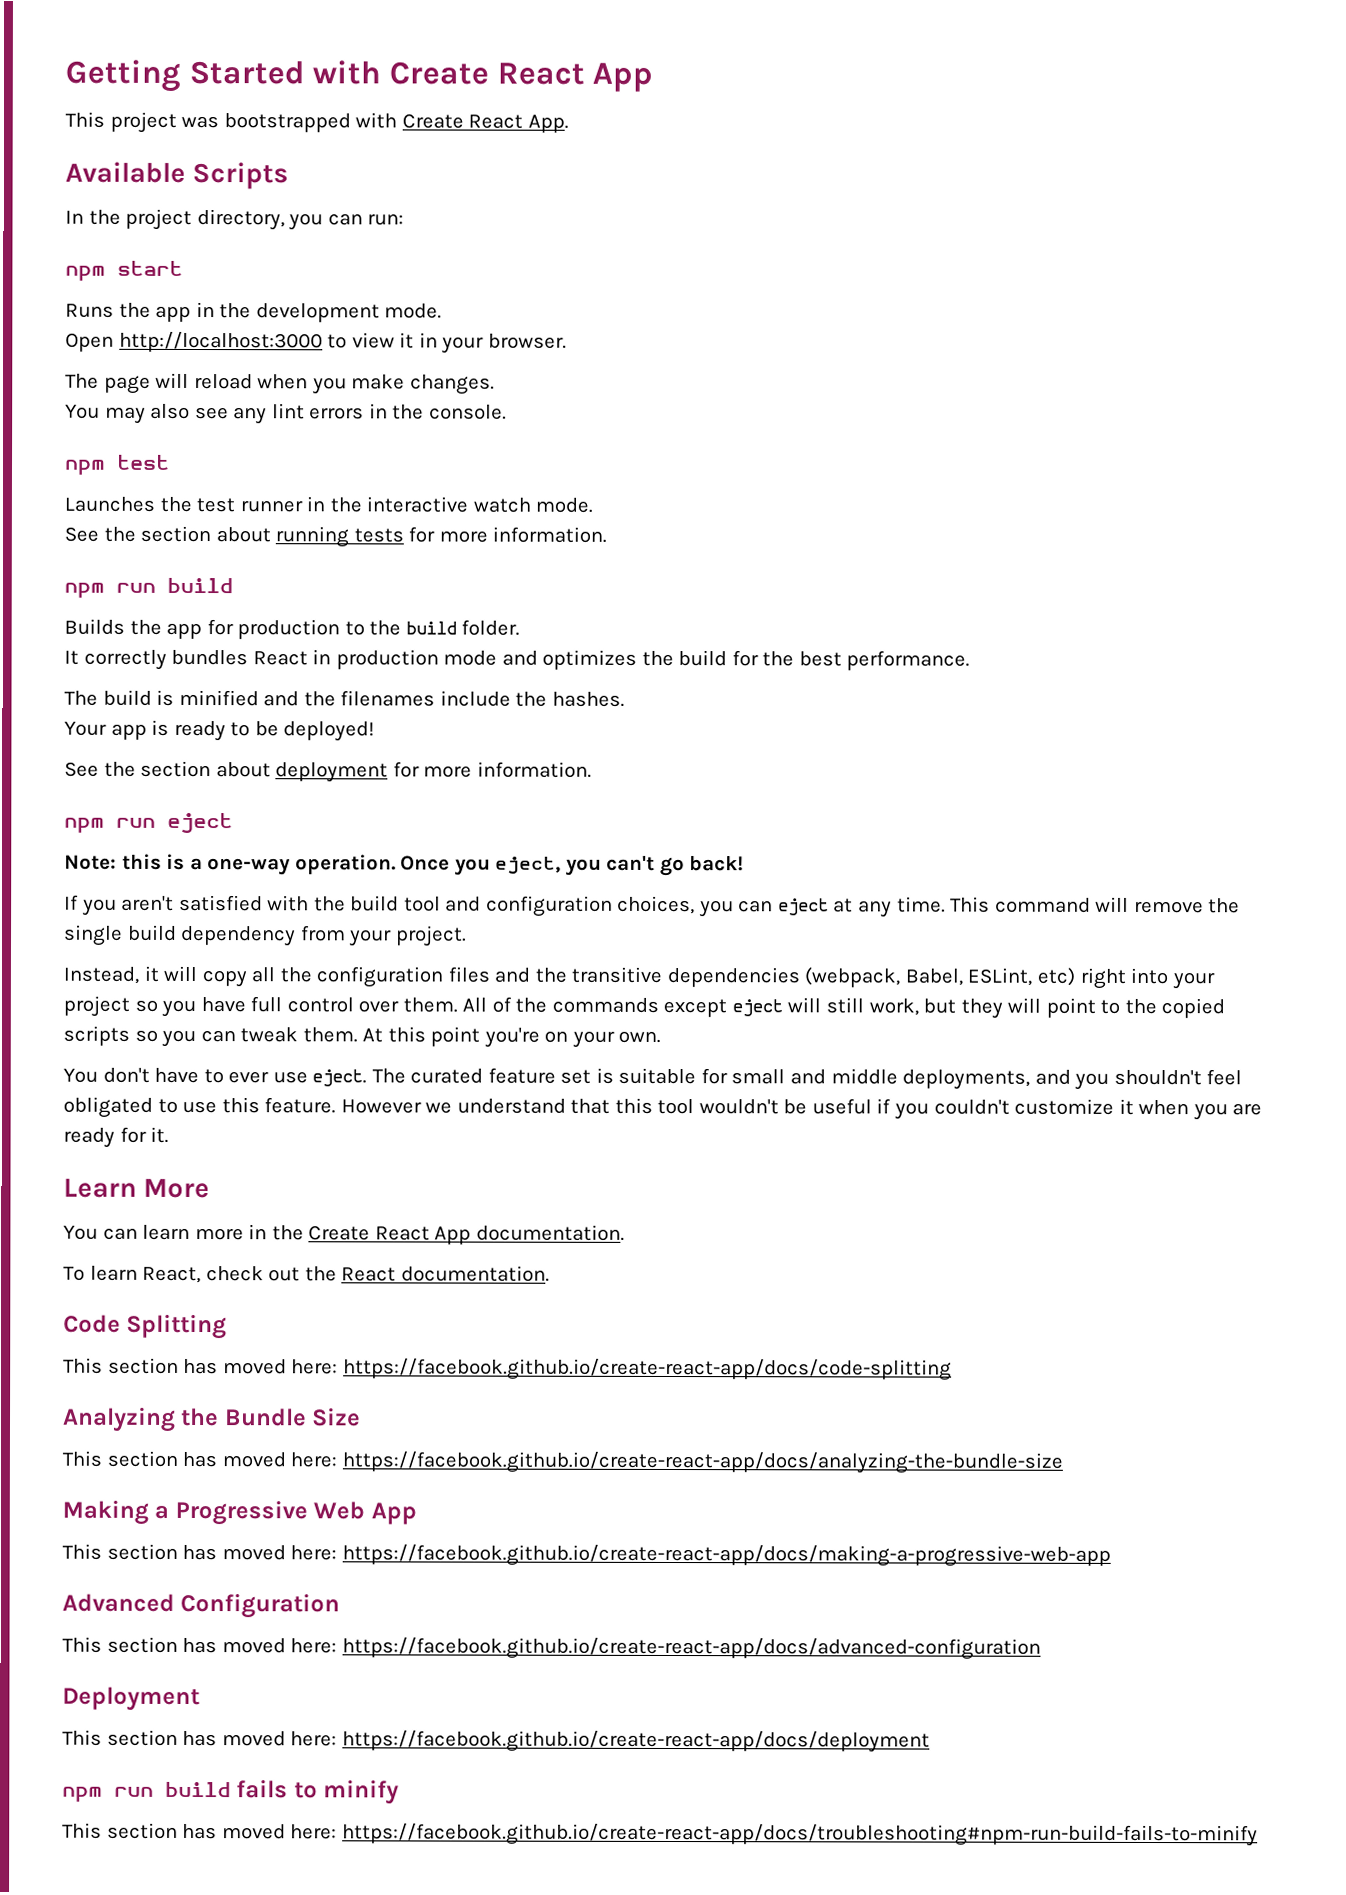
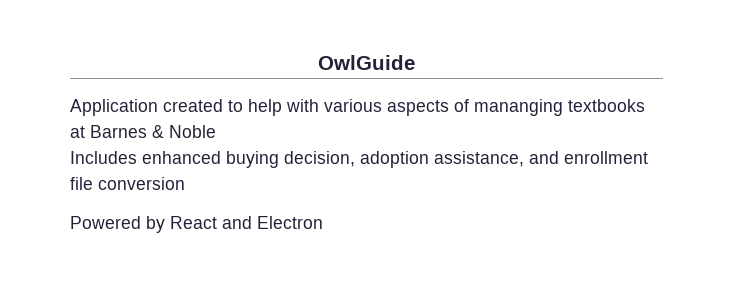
[65,59,654,92] [65,111,569,133] [65,161,290,190] [65,208,405,231] [65,260,183,281] [65,301,443,323] [65,331,567,354] [65,372,495,395] [65,403,507,425] [64,454,170,475] [64,496,594,513] [64,525,608,548] [64,577,233,598] [64,618,521,640] [64,649,971,671] [64,689,625,707] [64,719,376,742] [64,760,592,783] [64,812,233,834] [64,853,745,877] [64,894,1241,918] [64,924,467,947] [63,965,1215,990] [63,995,1226,1019] [63,1025,662,1048] [63,1067,1243,1090] [63,1096,1263,1121] [63,1126,170,1148] [63,1178,211,1199] [63,1224,625,1245] [63,1265,550,1284] [63,1313,228,1340] [63,1357,952,1381] [62,1406,362,1432] [62,1450,1063,1474] [62,1499,417,1526] [62,1543,1111,1567] [62,1592,341,1619] [62,1636,1041,1660] [62,1686,200,1712] [62,1729,930,1753] [62,1779,400,1805] [62,1822,1258,1847] Getting Started with Create React App // This project was bootstrapped with Create React App. // Available Scripts // In the project directory, you can run: // npm start // Runs the app in the development mode. // Open http://localhost:3000 to view it in your browser. // The page will reload when you make changes. // You may also see any lint errors in the console. // npm test // Launches the test runner in the interactive watch mode. // See the section about running tests for more information. // npm run build // Builds the app for production to the build folder. // It correctly bundles React in production mode and optimizes the build for the best performance. // The build is minified and the filenames include the hashes. // Your app is ready to be deployed! // See the section about deployment for more information. // npm run eject // Note: this is a one-way operation. Once you eject, you can't go back! // If you aren't satisfied with the build tool and configuration choices, you can eject at any time. This command will remove the single build dependency from your project. // Instead, it will copy all the configuration files and the transitive dependencies (webpack, Babel, ESLint, etc) right into your project so you have full control over them. All of the commands except eject will still work, but they will point to the copied scripts so you can tweak them. At this point you're on your own. // You don't have to ever use eject. The curated feature set is suitable for small and middle deployments, and you shouldn't feel obligated to use this feature. However we understand that this tool wouldn't be useful if you couldn't customize it when you are ready for it. // Learn More // You can learn more in the Create React App documentation. // To learn React, check out the React documentation. // Code Splitting // This section has moved here: https://facebook.github.io/create-react-app/docs/code-splitting // Analyzing the Bundle Size // This section has moved here: https://facebook.github.io/create-react-app/docs/analyzing-the-bundle-size // Making a Progressive Web App // This section has moved here: https://facebook.github.io/create-react-app/docs/making-a-progressive-web-app // Advanced Configuration // This section has moved here: https://facebook.github.io/create-react-app/docs/advanced-configuration // Deployment // This section has moved here: https://facebook.github.io/create-react-app/docs/deployment // npm run build fails to minify // This section has moved here: https://facebook.github.io/create-react-app/docs/troubleshooting#npm-run-build-fails-to-minify -> [318,55,415,70] [70,99,645,116] [70,125,216,138] [70,151,648,168] [70,177,185,190] [70,216,323,233] OwlGuide // Application created to help with various aspects of mananging textbooks at Barnes & Noble // Includes enhanced buying decision, adoption assistance, and enrollment file conversion // Powered by React and Electron

